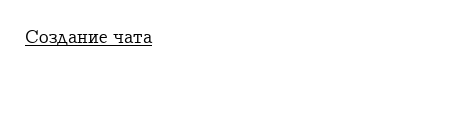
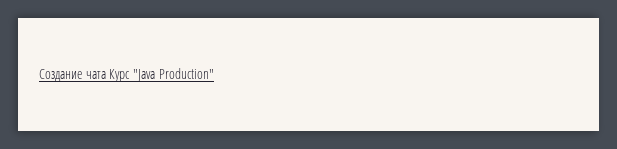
(153, 38) none -> [109,68,214,82] Курс "Java Production"

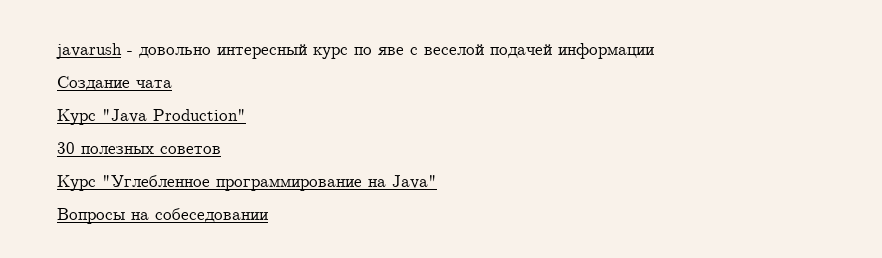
(39, 75) none -> [56,43,654,59] javarush - довольно интересный курс по яве с веселой подачей информации //
(106, 75) none -> (172, 84) //
(214, 73) none -> [57,142,221,154] [57,175,437,191] [57,208,268,224] // 30 полезных советов // Курс "Углебленное программирование на Java" // Вопросы на собеседовании

